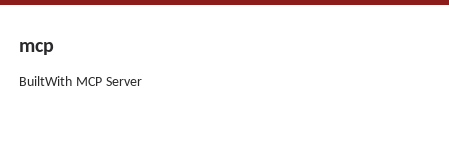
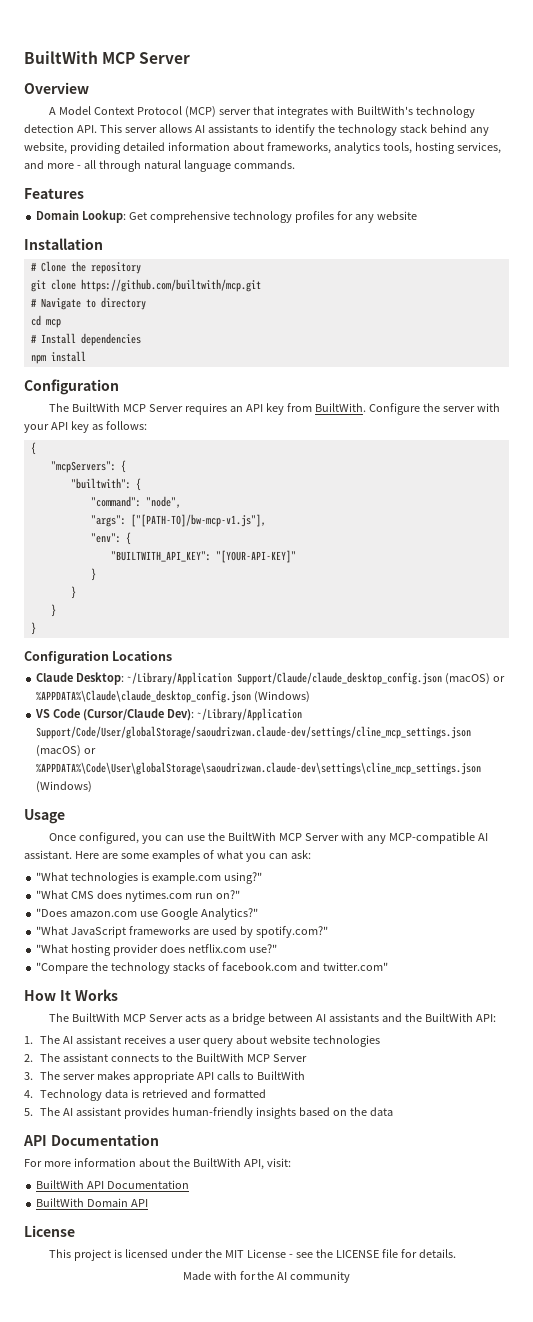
[19,42,54,55] [19,76,142,86] mcp // BuiltWith MCP Server -> [24,51,191,64] [24,82,89,94] [48,106,475,118] [24,124,489,136] [24,142,501,154] [24,160,295,172] [24,188,84,199] [36,210,417,223] [24,238,103,250] [30,261,141,274] [30,279,261,292] [30,297,146,310] [30,315,61,328] [30,333,141,346] [30,351,86,364] [24,379,119,395] [48,403,500,415] [24,421,147,433] [30,442,36,455] [50,460,126,473] [70,478,141,491] [90,496,181,508] [90,514,266,527] [90,532,131,545] [110,550,296,563] [90,568,96,581] [70,586,76,599] [50,604,56,617] [30,622,36,635] [24,651,173,664] [36,672,505,685] [36,690,311,703] [35,708,302,721] [36,726,472,739] [36,745,97,757] [36,762,482,775] [36,781,93,793] [24,809,65,824] [48,832,488,844] [24,850,311,862] [36,872,262,884] [36,890,240,902] [36,908,258,920] [36,926,328,938] [36,944,277,956] [36,962,388,974] [24,989,118,1001] [48,1013,496,1025] [24,1035,381,1047] [24,1053,308,1062] [24,1071,306,1083] [24,1089,267,1101] [24,1107,394,1119] [23,1134,159,1146] [24,1158,291,1170] [36,1180,190,1189] [36,1198,149,1207] [24,1225,75,1237] [48,1249,456,1261] [182,1271,351,1283] BuiltWith MCP Server // Overview // A Model Context Protocol (MCP) server that integrates with BuiltWith's technology detection API. This server allows AI assistants to identify the technology stack behind any website, providing detailed information about frameworks, analytics tools, hosting services, and more - all through natural language commands. // Features // Domain Lookup: Get comprehensive technology profiles for any website // Installation // # Clone the repository // git clone https://github.com/builtwith/mcp.git // # Navigate to directory // cd mcp // # Install dependencies // npm install // Configuration // The BuiltWith MCP Server requires an API key from BuiltWith. Configure the server with your API key as follows: // { // "mcpServers": { // "builtwith": { // "command": "node", // "args": ["[PATH-TO]/bw-mcp-v1.js"], // "env": { // "BUILTWITH_API_KEY": "[YOUR-API-KEY]" // } // } // } // } // Configuration Locations // Claude Desktop: ~/Library/Application Support/Claude/claude_desktop_config.json (macOS) or %APPDATA%\Claude\claude_desktop_config.json (Windows) // VS Code (Cursor/Claude Dev): ~/Library/Application Support/Code/User/globalStorage/saoudrizwan.claude-dev/settings/cline_mcp_settings.json (macOS) or %APPDATA%\Code\User\globalStorage\saoudrizwan.claude-dev\settings\cline_mcp_settings.json (Windows) // Usage // Once configured, you can use the BuiltWith MCP Server with any MCP-compatible AI assistant. Here are some examples of what you can ask: // "What technologies is example.com using?" // "What CMS does nytimes.com run on?" // "Does amazon.com use Google Analytics?" // "What JavaScript frameworks are used by spotify.com?" // "What hosting provider does netflix.com use?" // "Compare the technology stacks of facebook.com and twitter.com" // How It Works // The BuiltWith MCP Server acts as a bridge between AI assistants and the BuiltWith API: // 1. The AI assistant receives a user query about website technologies // 2. The assistant connects to the BuiltWith MCP Server // 3. The server makes appropriate API calls to BuiltWith // 4. Technology data is retrieved and formatted // 5. The AI assistant provides human-friendly insights based on the data // API Documentation // For more information about the BuiltWith API, visit: // BuiltWith API Documentation // BuiltWith Domain API // License // This project is licensed under the MIT License - see the LICENSE file for details. // Made with for the AI community

